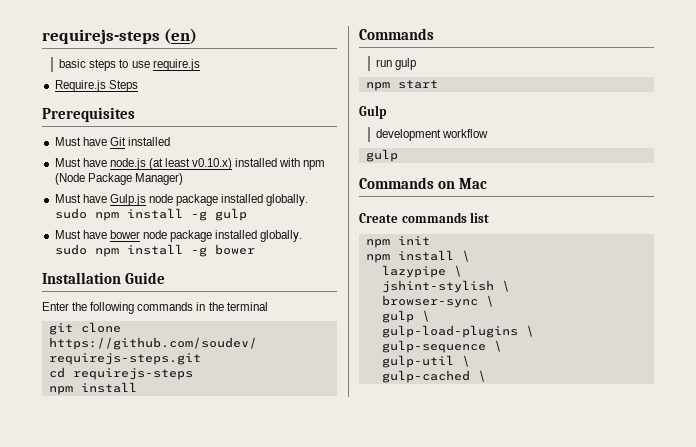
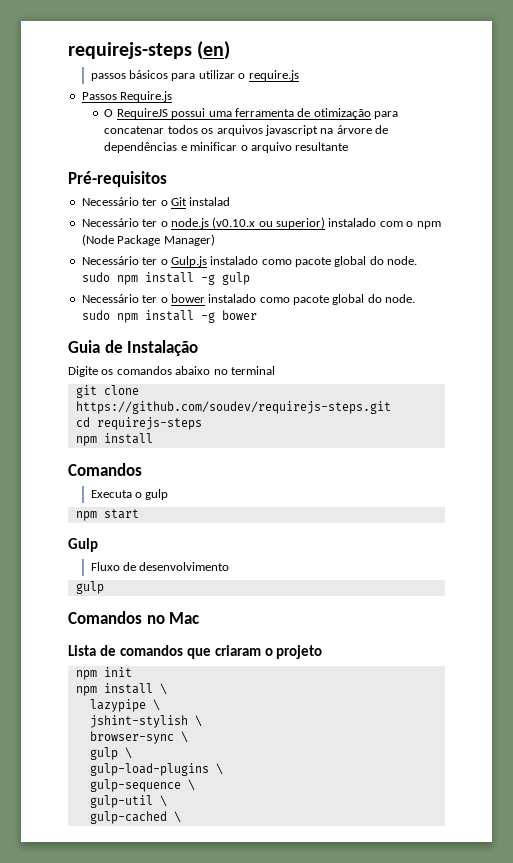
[59,59,150,71] basic steps to use -> [90,70,246,81] passos básicos para utilizar o
(200, 65) none -> [81,92,117,100] Passos
[108,80,138,92] [42,107,135,122] [54,137,170,146] [54,158,326,170] [54,173,183,185] [54,194,309,206] Steps // Prerequisites // Must have Git installed // Must have node.js (at least v0.10.x) installed with npm (Node Package Manager) // Must have Gulp.js node package installed globally. -> [104,108,399,119] [104,125,389,136] [104,142,349,153] [68,171,167,187] [81,197,231,206] [81,217,441,229] [81,234,215,246] [81,256,418,267] // O RequireJS possui uma ferramenta de otimização para concatenar todos os arquivos javascript na árvore de dependências e minificar o arquivo resultante // Pré-requisitos // Necessário ter o Git instalad // Necessário ter o node.js (v0.10.x ou superior) instalado com o npm (Node Package Manager) // Necessário ter o Gulp.js instalado como pacote global do node.
[54,230,303,242] Must have bower node package installed globally. -> [81,294,416,305] Necessário ter o bower instalado como pacote global do node.
[42,272,165,284] [42,302,224,314] Installation Guide // Enter the following commands in the -> [68,340,199,356] [68,366,228,377] Guia de Instalação // Digite os comandos abaixo no
[359,28,434,40] [376,59,393,67] Commands // run -> [68,463,142,476] [90,490,143,498] Comandos // Executa o
[376,129,489,141] [365,149,398,162] [359,177,455,189] development workflow // gulp // Commands on -> [90,562,230,571] [75,581,104,594] [68,611,165,624] Fluxo de desenvolvimento // gulp // Comandos no
[359,212,490,223] Create commands list -> [68,645,323,659] Lista de comandos que criaram o projeto

